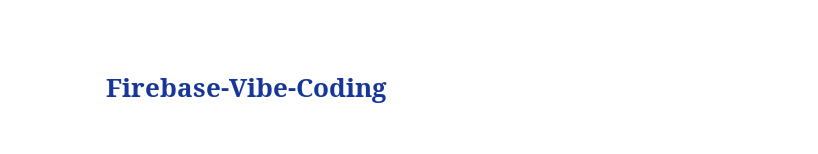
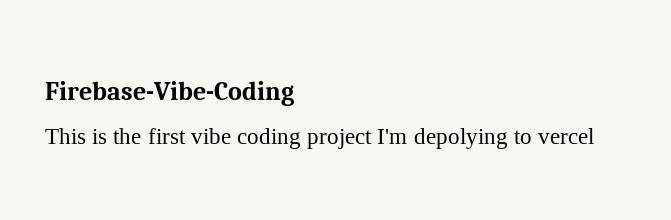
(387, 90) none -> [45,128,595,149] // This is the first vibe coding project I'm depolying to vercel

